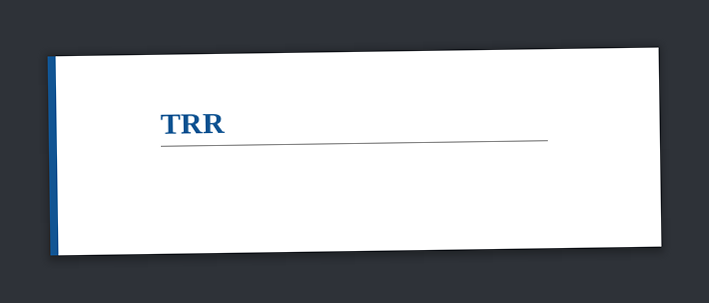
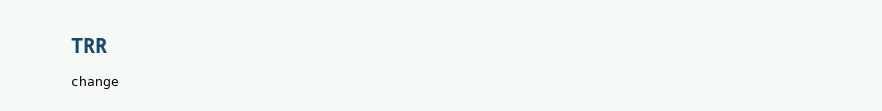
(225, 123) none -> [71,76,119,89] // change

